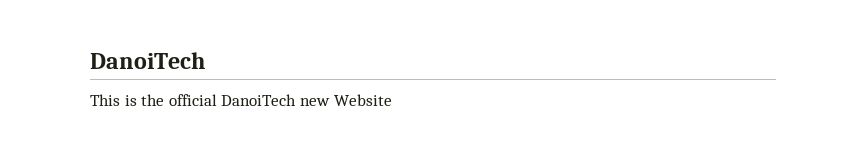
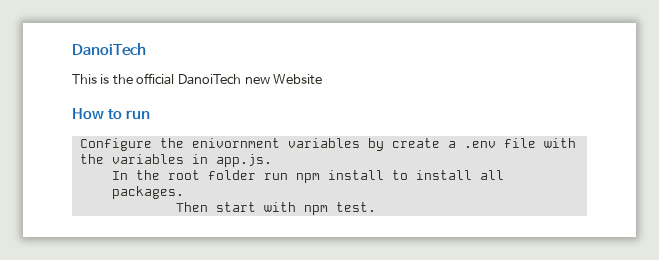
(392, 100) none -> [72,108,150,120] [79,138,576,151] [79,154,272,167] [111,170,504,183] [111,186,184,199] [175,202,376,215] // How to run // Configure the enivornment variables by create a .env file with the variables in app.js. // In the root folder run npm install to install all packages. // Then start with npm test.

